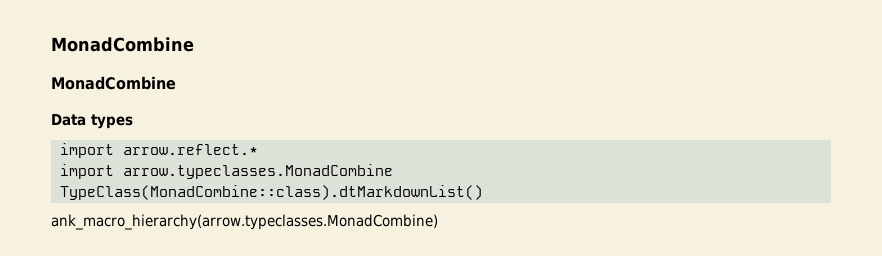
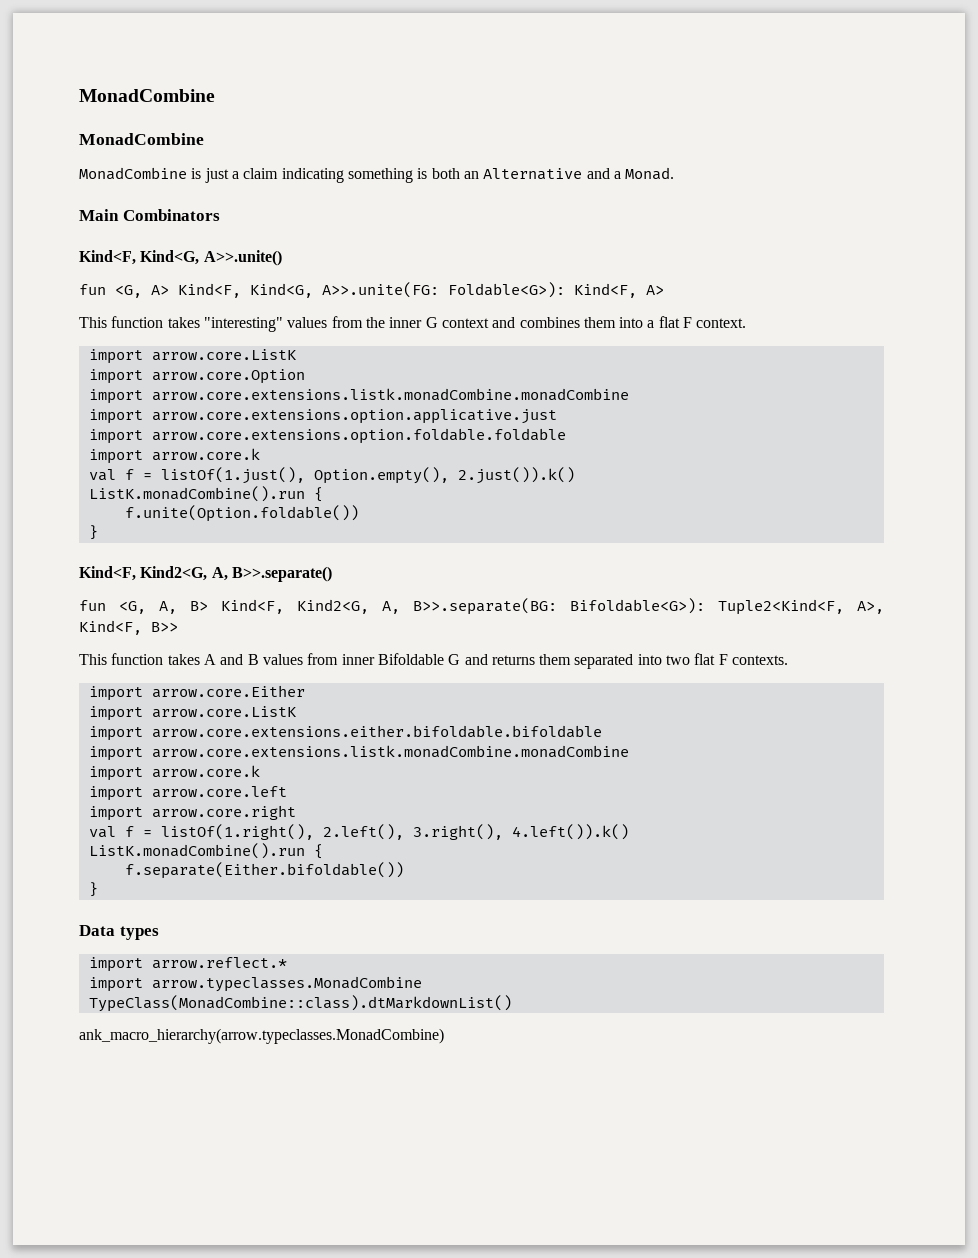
[51,37,194,52] [51,76,176,90] MonadCombine // MonadCombine -> [79,89,215,102] [79,133,204,145] [79,167,675,183] [79,209,220,221] [79,250,282,266] [79,282,664,298] [79,316,747,332] [88,349,297,364] [88,369,305,384] [88,388,629,404] [88,409,557,424] [88,428,566,444] [88,448,260,464] [88,467,575,484] [88,486,323,502] [124,505,359,522] [88,525,98,540] [79,566,332,582] [79,598,884,615] [79,620,178,635] [79,653,789,669] [88,685,305,701] [88,706,297,721] [88,725,602,741] [88,745,629,761] [88,765,260,781] [88,786,287,801] [88,805,296,821] [88,824,629,840] [88,843,323,859] [124,862,404,879] [88,882,98,897] MonadCombine // MonadCombine // MonadCombine is just a claim indicating something is both an Alternative and a Monad. // Main Combinators // Kind<F, Kind<G, A>>.unite() // fun <G, A> Kind<F, Kind<G, A>>.unite(FG: Foldable<G>): Kind<F, A> // This function takes "interesting" values from the inner G context and combines them into a flat F context. // import arrow.core.ListK // import arrow.core.Option // import arrow.core.extensions.listk.monadCombine.monadCombine // import arrow.core.extensions.option.applicative.just // import arrow.core.extensions.option.foldable.foldable // import arrow.core.k // val f = listOf(1.just(), Option.empty(), 2.just()).k() // ListK.monadCombine().run { // f.unite(Option.foldable()) // } // Kind<F, Kind2<G, A, B>>.separate() // fun <G, A, B> Kind<F, Kind2<G, A, B>>.separate(BG: Bifoldable<G>): Tuple2<Kind<F, A>, Kind<F, B>> // This function takes A and B values from inner Bifoldable G and returns them separated into two flat F contexts. // import arrow.core.Either // import arrow.core.ListK // import arrow.core.extensions.either.bifoldable.bifoldable // import arrow.core.extensions.listk.monadCombine.monadCombine // import arrow.core.k // import arrow.core.left // import arrow.core.right // val f = listOf(1.right(), 2.left(), 3.right(), 4.left()).k() // ListK.monadCombine().run { // f.separate(Either.bifoldable()) // }

